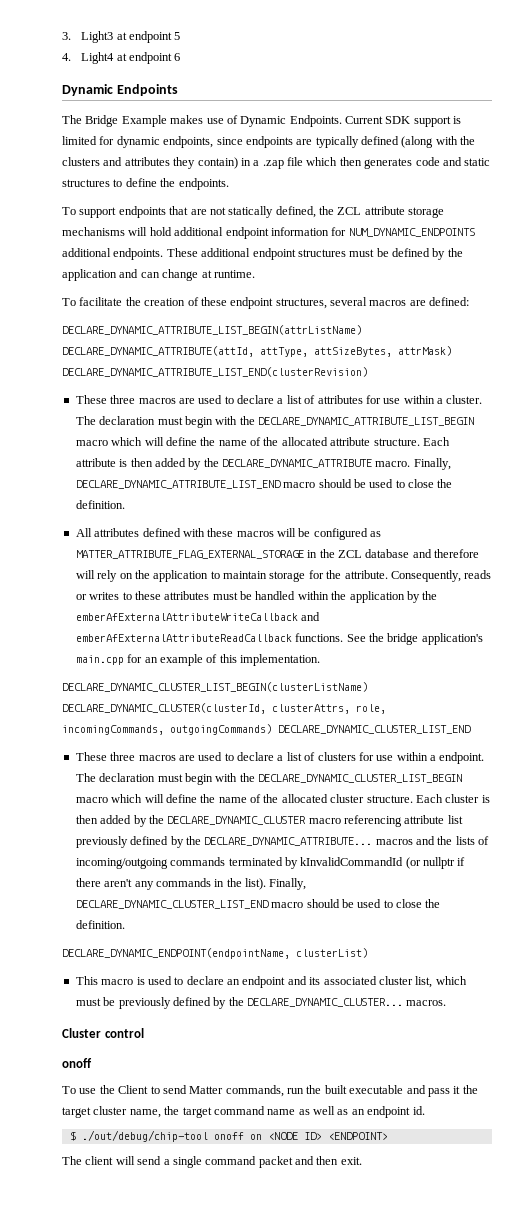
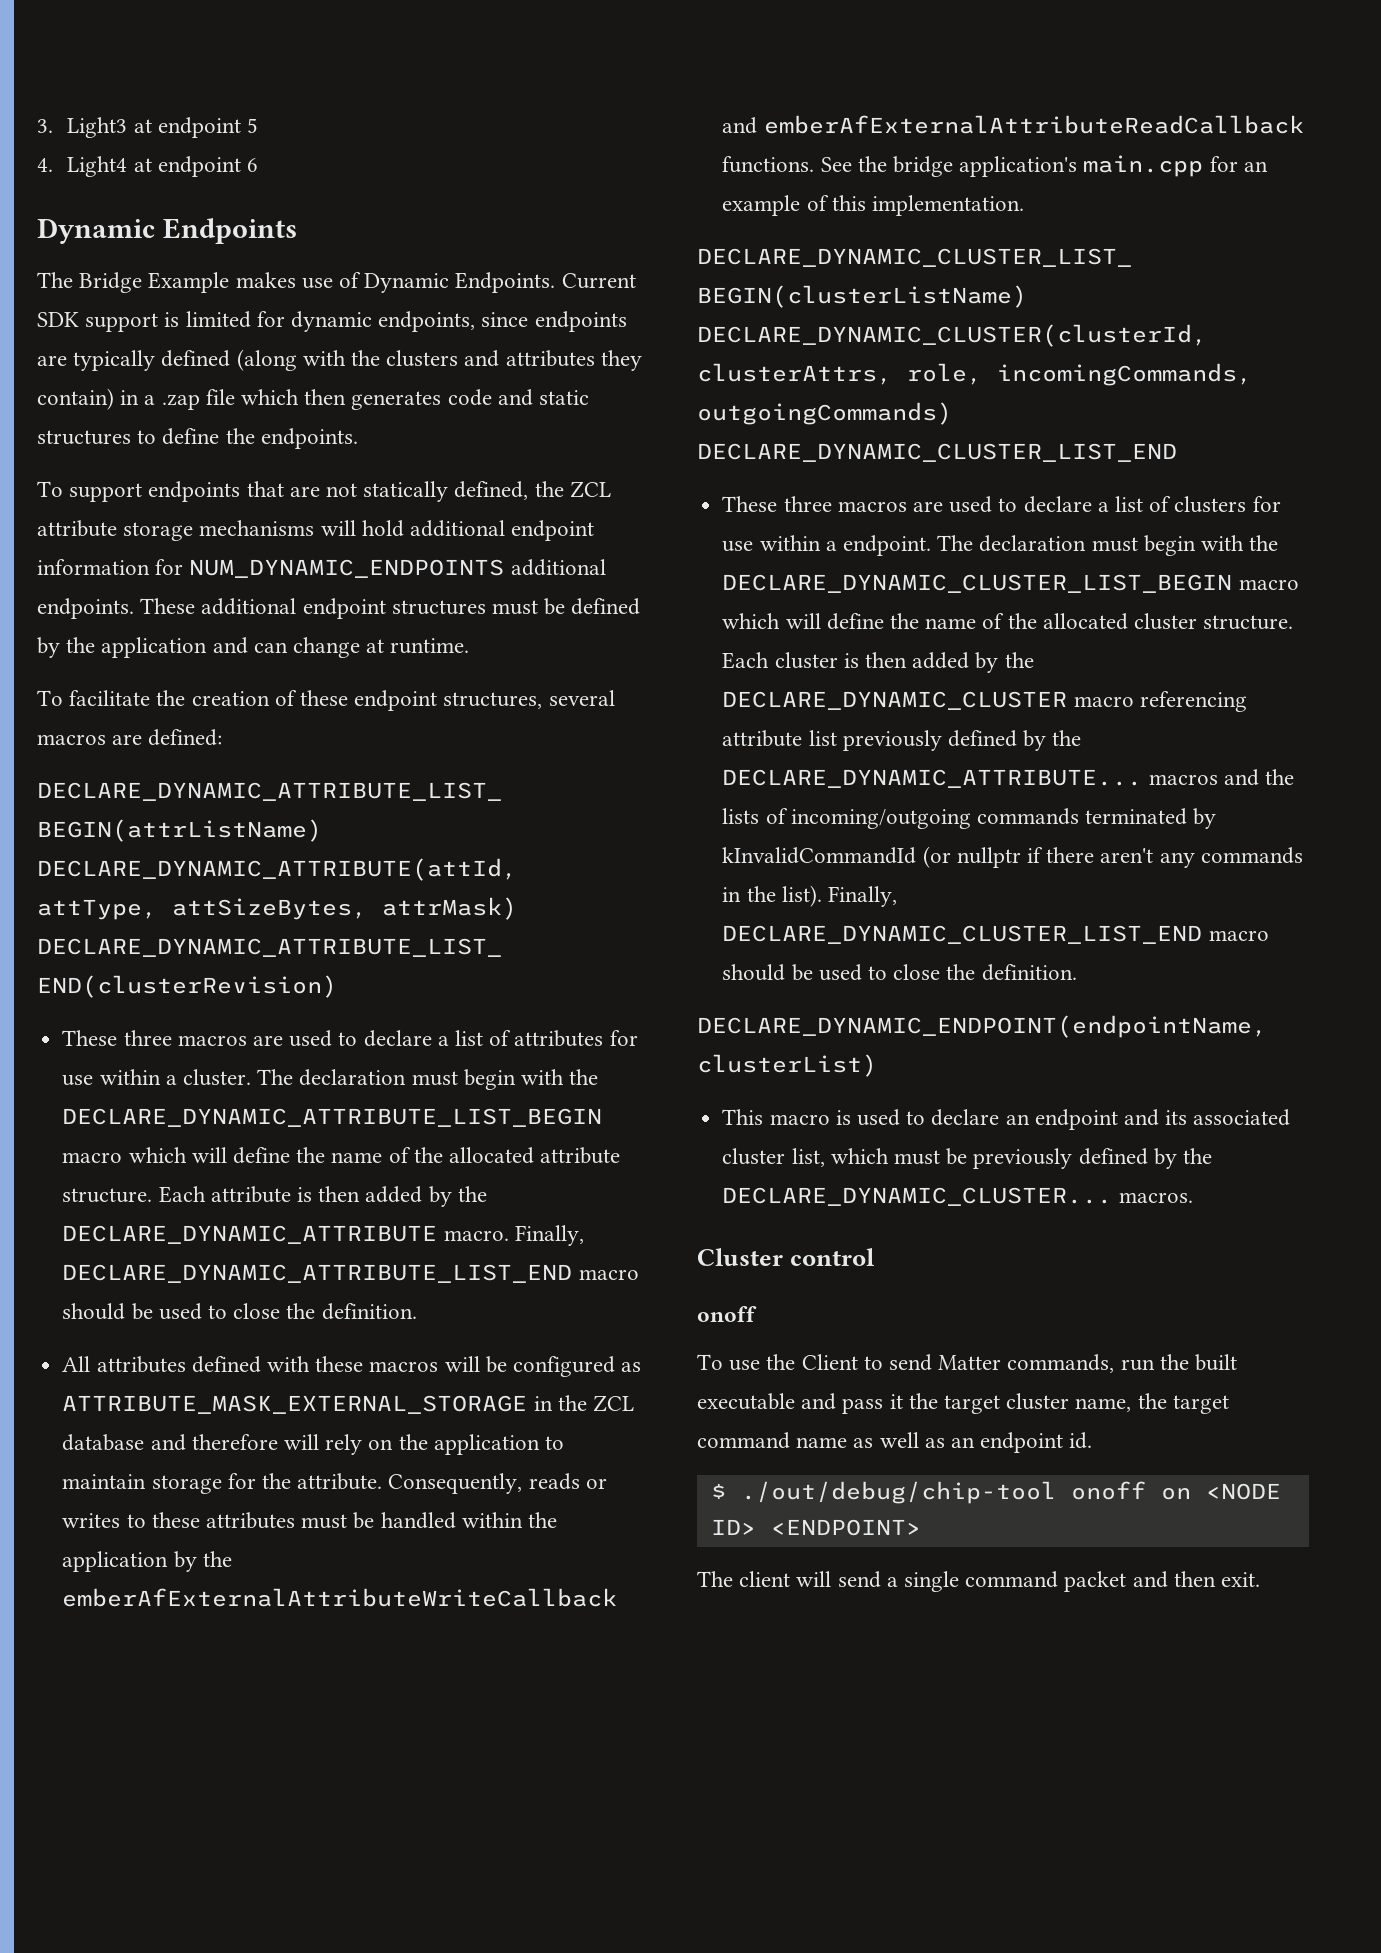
[75,550,304,559] MATTER_ATTRIBUTE_FLAG_EXTERNAL_STORAGE -> [62,1395,528,1414] ATTRIBUTE_MASK_EXTERNAL_STORAGE

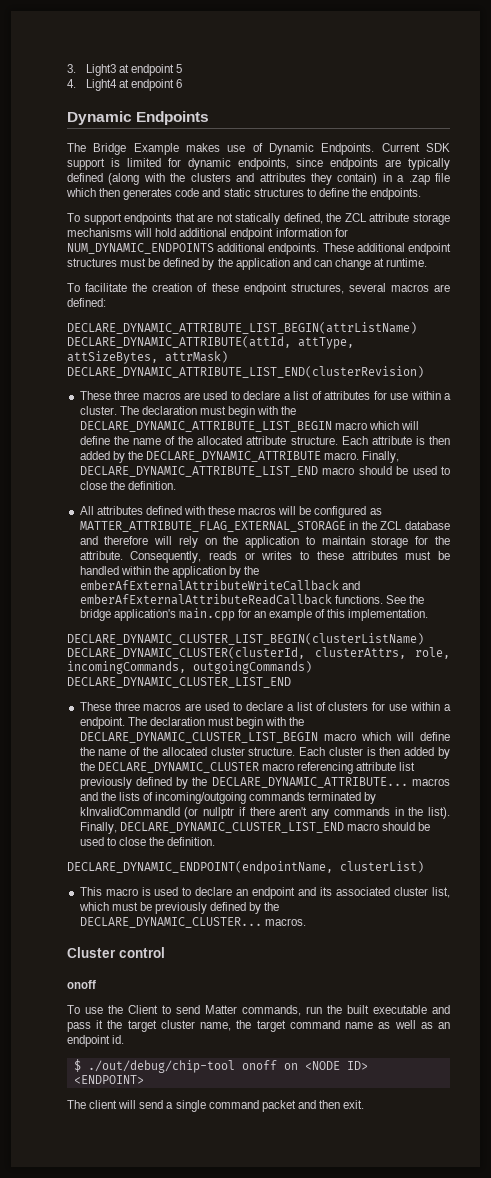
[62,1395,528,1414] ATTRIBUTE_MASK_EXTERNAL_STORAGE -> [79,521,346,532] MATTER_ATTRIBUTE_FLAG_EXTERNAL_STORAGE

